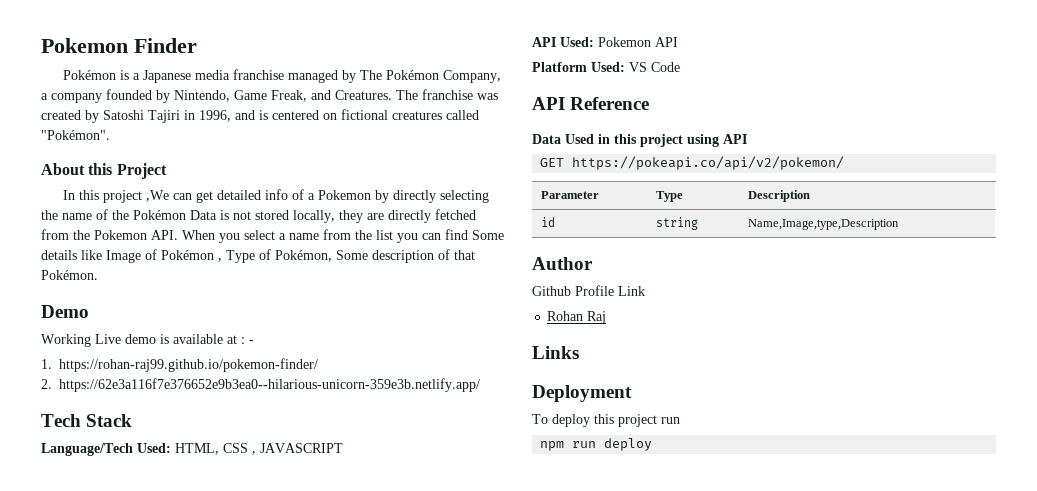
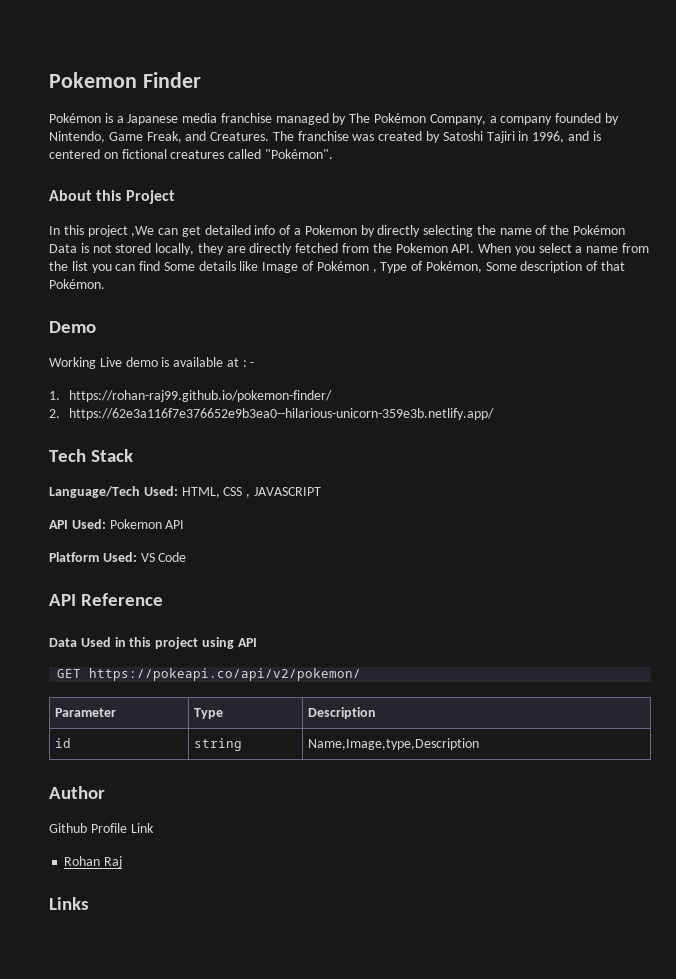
[532,385,632,402] [532,414,680,427] [540,438,653,451] // Deployment // To deploy this project run // npm run deploy -> (89, 903) none

